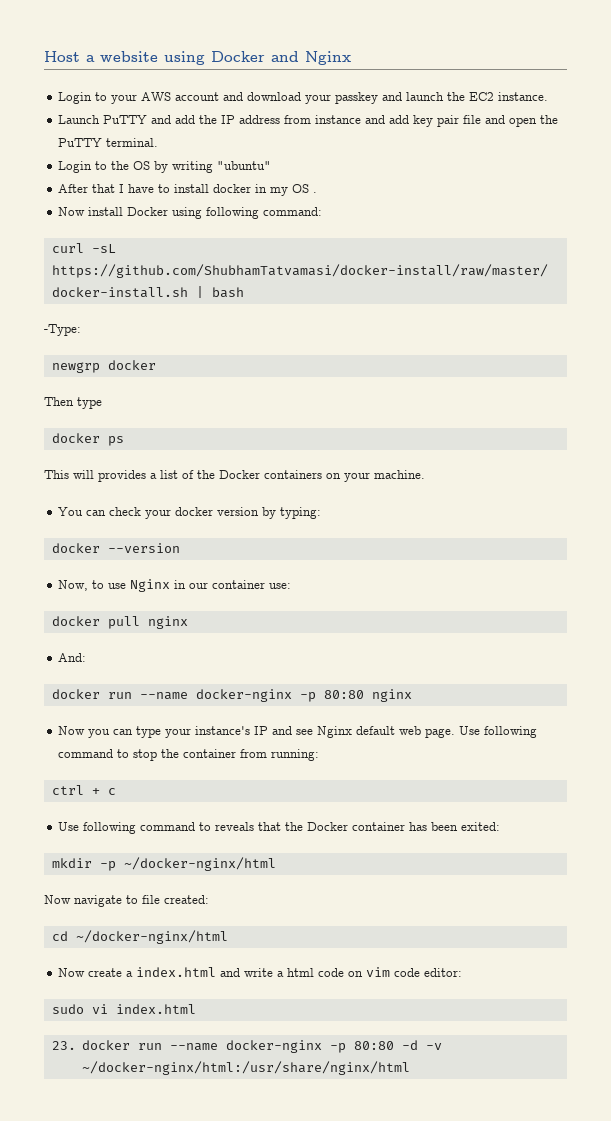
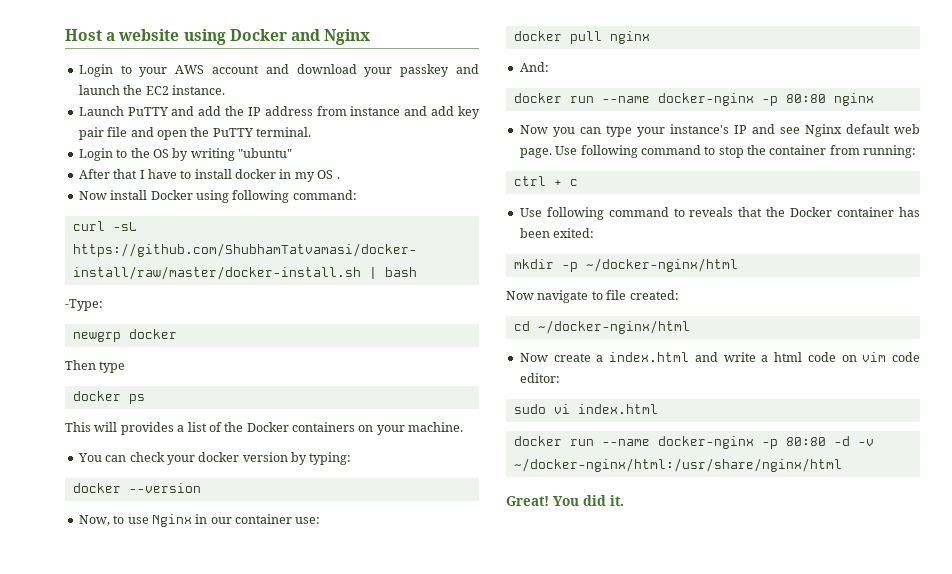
[51,1041,76,1050] 23. -> (658, 409) none
(411, 1068) none -> [506,495,624,506] // Great! You did it.

